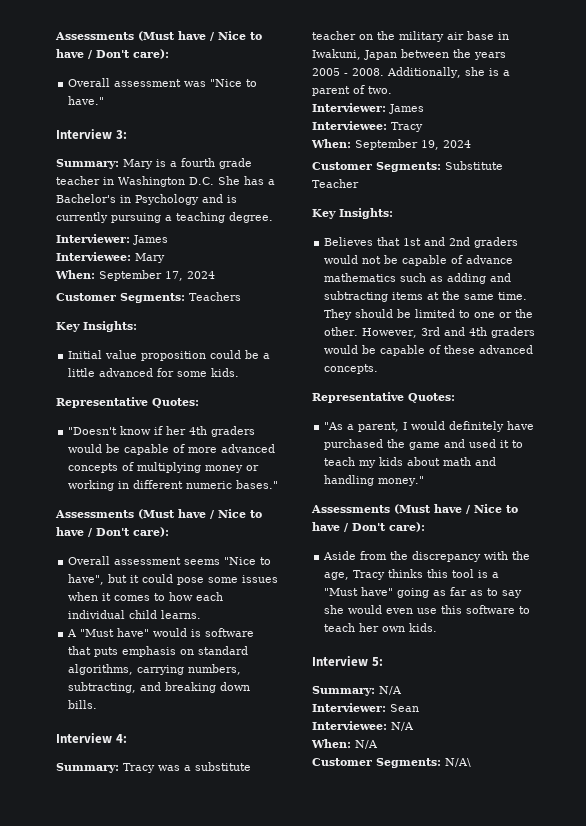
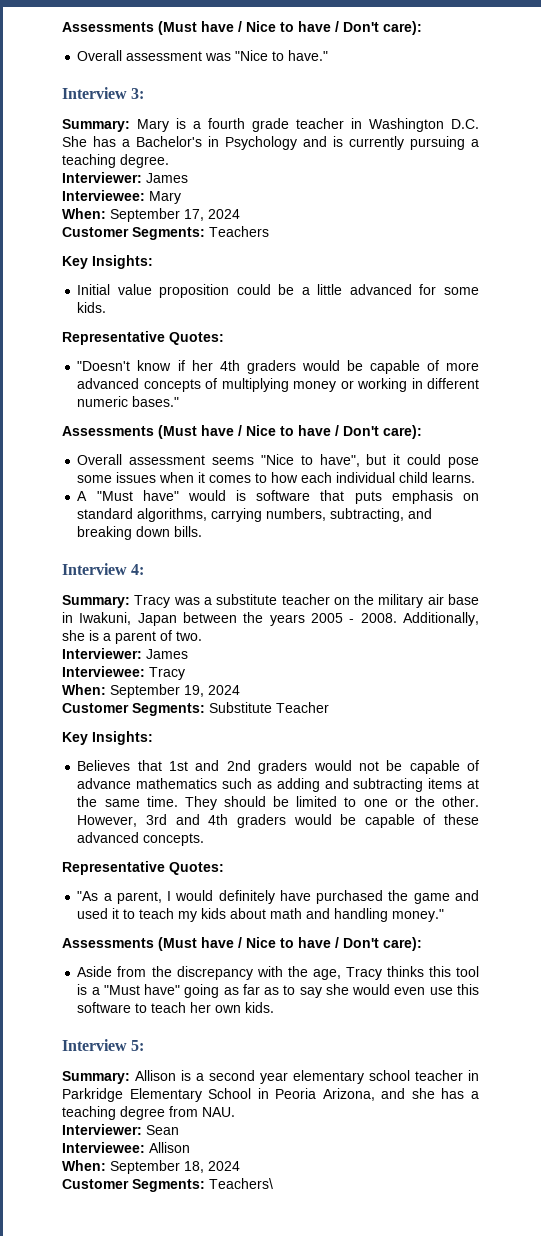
[379,686,402,695] N/A -> [135,1070,479,1084] [62,1088,479,1102] [62,1106,235,1120] Allison is a second year elementary school teacher in Parkridge Elementary School in Peoria Arizona, and she has a teaching degree from NAU.
[391,722,414,731] [311,739,378,749] [312,758,471,768] N/A // When: N/A // Customer Segments: N/A\ -> [149,1142,190,1153] [62,1160,240,1174] [62,1178,273,1192] Allison // When: September 18, 2024 // Customer Segments: Teachers\

